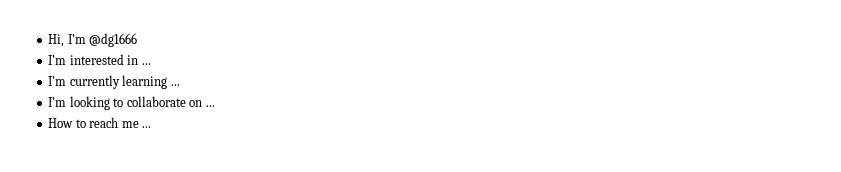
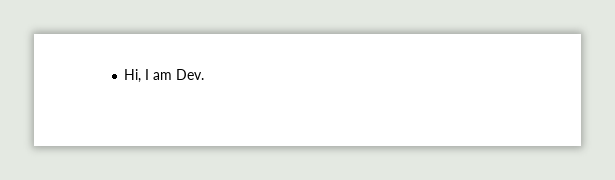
[67,33,138,47] [48,54,151,65] [48,75,180,89] [48,96,215,110] [48,117,152,128] I’m @dg1666 // I’m interested in ... // I’m currently learning ... // I’m looking to collaborate on ... // How to reach me ... -> [145,69,205,80] I am Dev.

